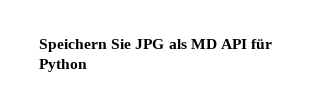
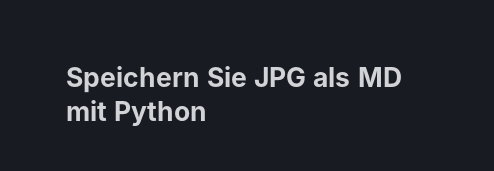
[220,39,273,49] API für -> [66,100,107,121] mit

